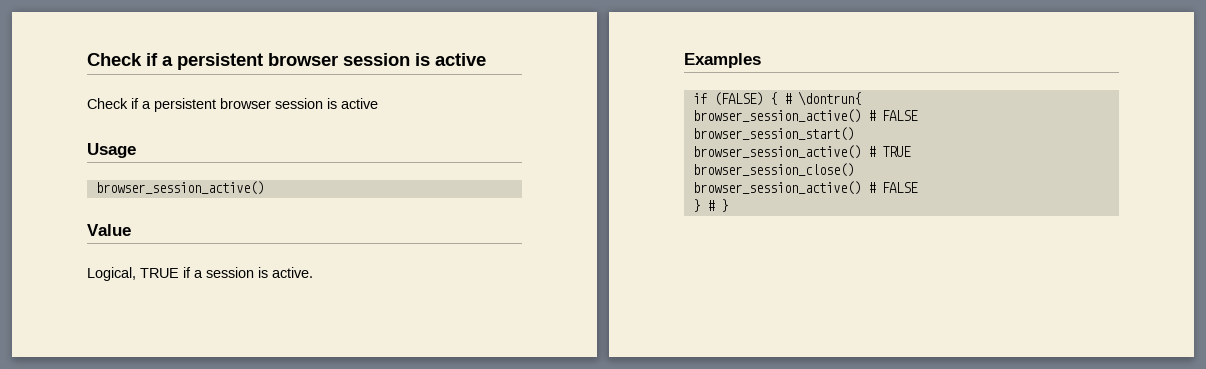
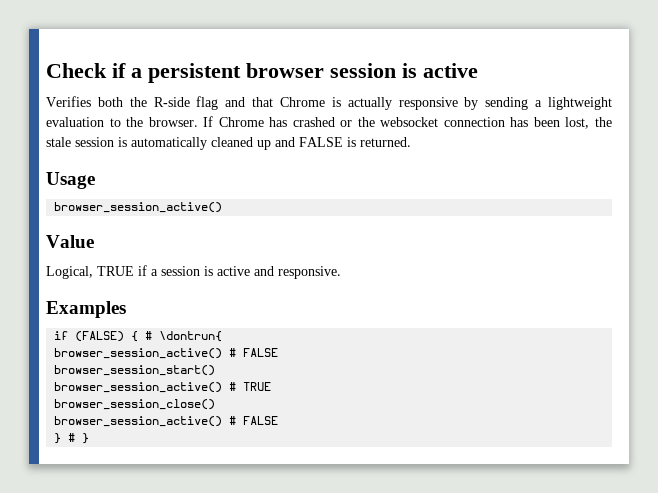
[87,53,486,70] [87,98,378,112] Check if a persistent browser session is active // Check if a persistent browser session is active -> [46,63,478,83] [46,96,612,110] [46,116,613,129] [46,137,411,150] Check if a persistent browser session is active // Verifies both the R-side flag and that Chrome is actually responsive by sending a lightweight evaluation to the browser. If Chrome has crashed or the websocket connection has been lost, the stale session is automatically cleaned up and FALSE is returned.
[272,267,313,278] active. -> [217,266,341,279] active and responsive.

